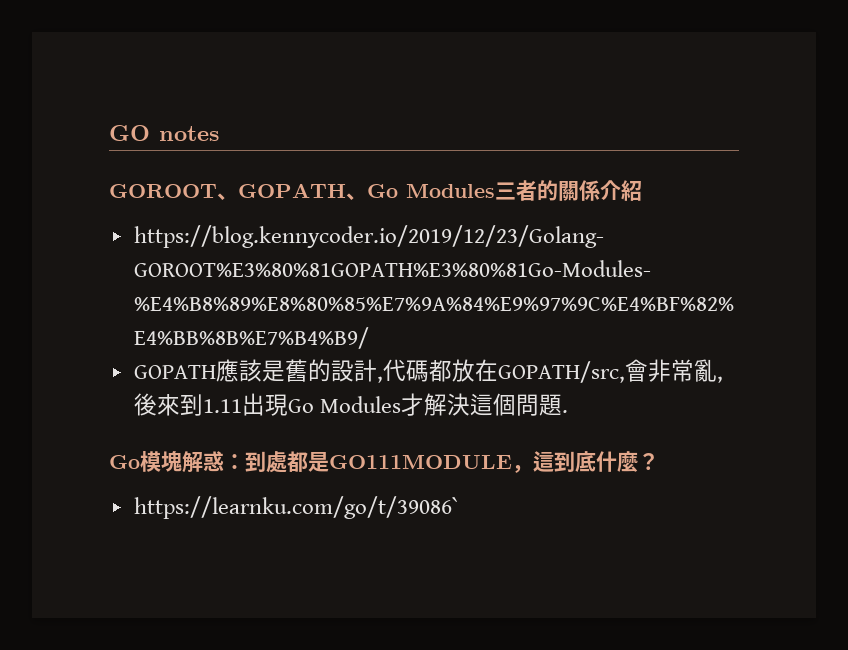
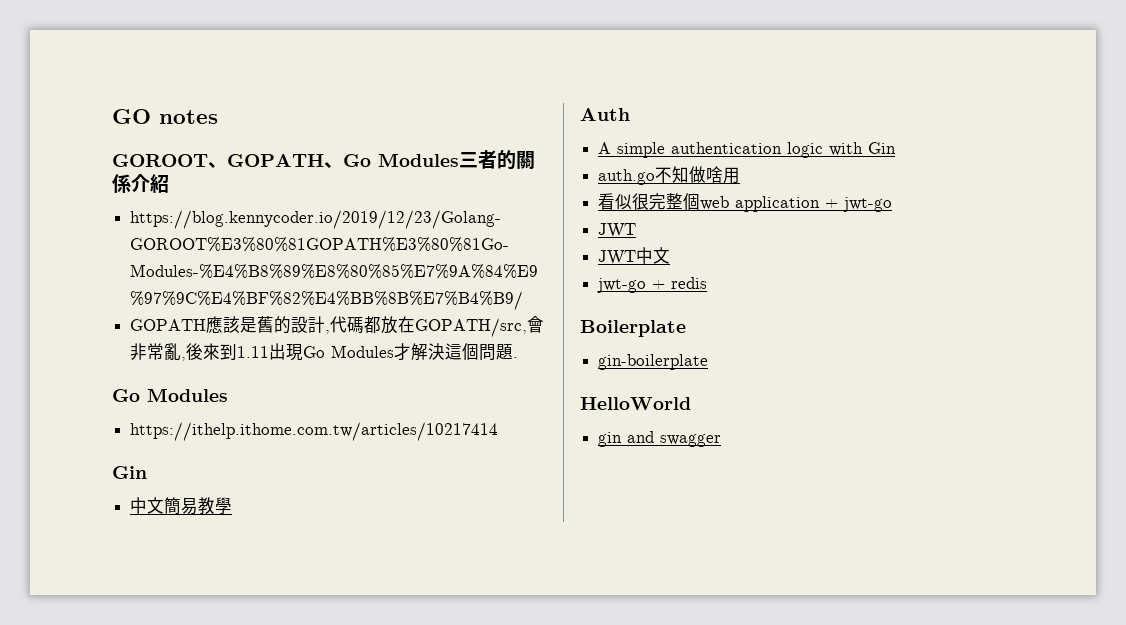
[140,451,659,473] [133,496,459,519] 模塊解惑：到處都是GO111MODULE，這到底什麼？ // https://learnku.com/go/t/39086` -> [147,388,228,402] [130,422,499,441] [112,466,147,479] [130,497,233,515] [580,108,630,121] [598,142,897,158] [598,166,741,185] [598,193,893,212] [598,223,637,238] [598,247,671,265] [597,277,708,293] [580,320,686,337] [598,354,709,370] [580,397,691,410] [598,431,722,447] Modules // https://ithelp.ithome.com.tw/articles/10217414 // Gin // 中文簡易教學 // Auth // A simple authentication logic with Gin // auth.go不知做啥用 // 看似很完整個web application + jwt-go // JWT // JWT中文 // jwt-go + redis // Boilerplate // gin-boilerplate // HelloWorld // gin and swagger

